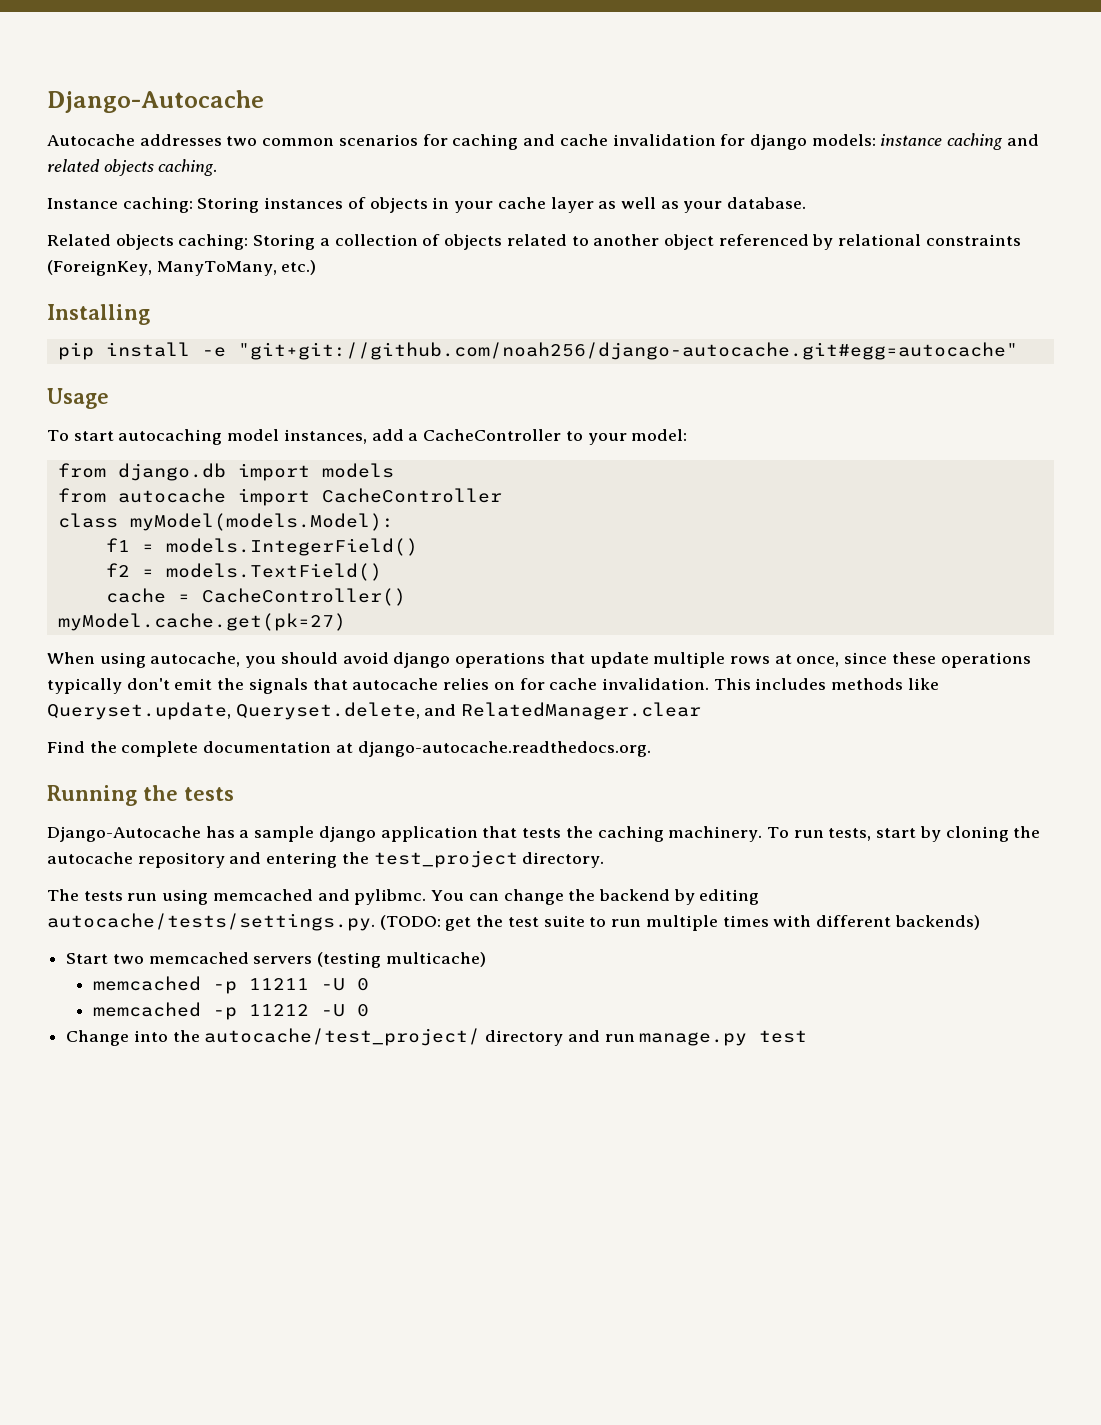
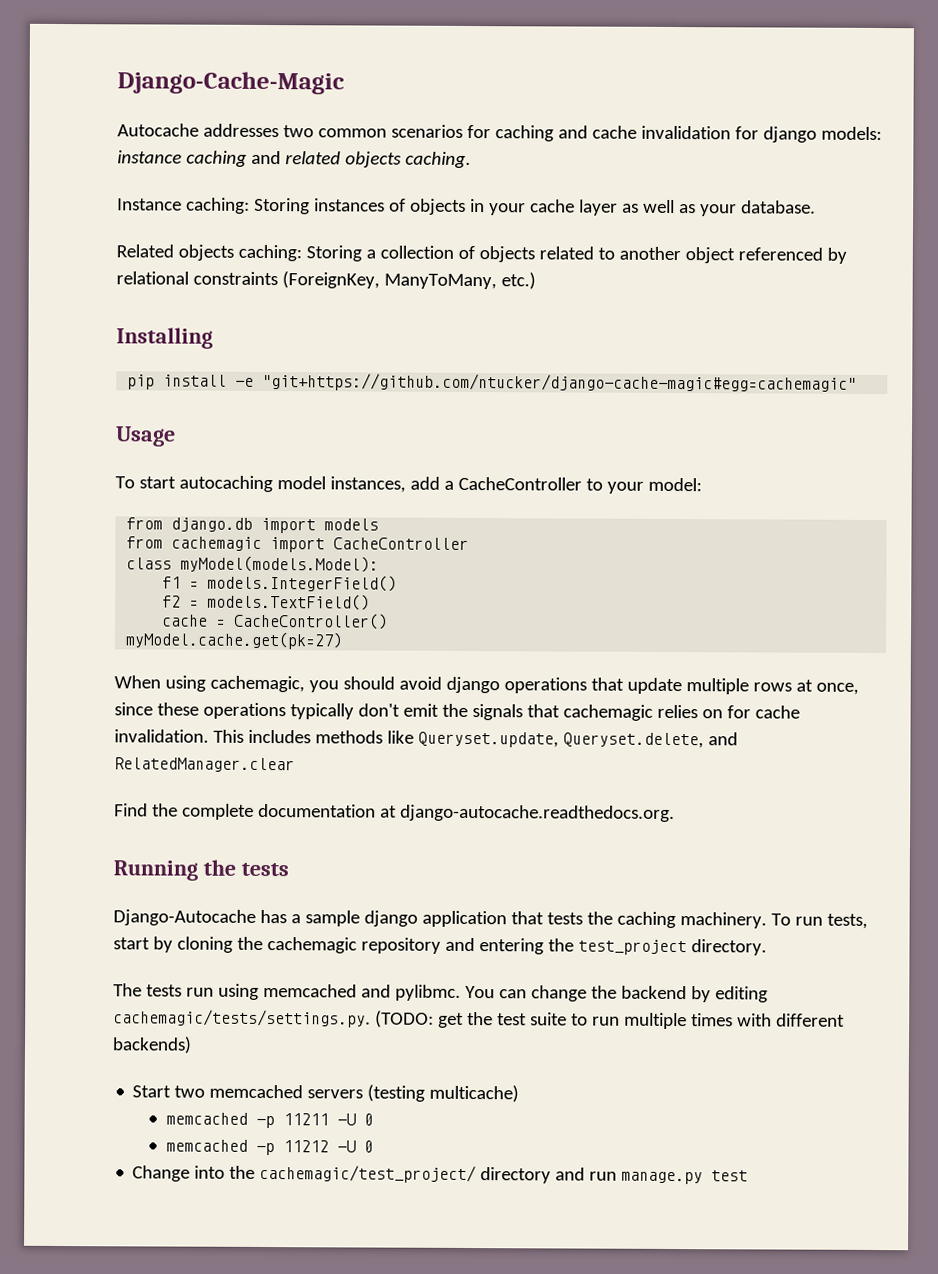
[47,90,264,113] Django-Autocache -> [117,71,345,95] Django-Cache-Magic
[237,342,1018,360] "git+git://github.com/noah256/django-autocache.git#egg=autocache" -> [262,372,858,393] "git+https://github.com/ntucker/django-cache-magic#egg=cachemagic"
[117,488,226,503] autocache -> [171,536,263,551] cachemagic
[150,652,241,667] autocache, -> [209,675,305,693] cachemagic,
[352,678,439,690] autocache -> [562,704,653,721] cachemagic
[47,852,133,864] autocache -> [266,937,357,954] cachemagic
[47,913,375,931] autocache/tests/settings.py. -> [113,1009,371,1028] cachemagic/tests/settings.py.
[204,1028,481,1046] autocache/test_project/ -> [259,1164,477,1184] cachemagic/test_project/

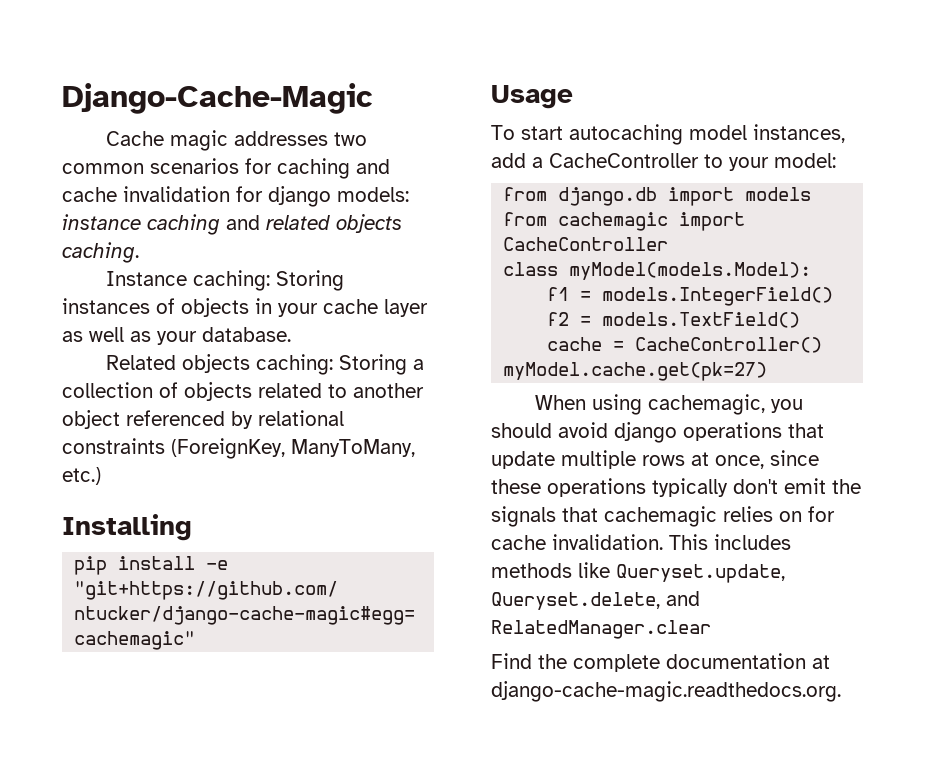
[117,123,199,137] Autocache -> [106,130,229,151] Cache magic
[399,804,675,823] [113,859,289,881] [113,909,868,929] [113,936,767,956] [113,983,768,1003] [113,1009,845,1030] [112,1036,192,1054] [132,1084,520,1103] [165,1112,374,1129] [165,1139,374,1156] [132,1164,749,1185] django-autocache.readthedocs.org. // Running the tests // Django-Autocache has a sample django application that tests the caching machinery. To run tests, start by cloning the cachemagic repository and entering the test_project directory. // The tests run using memcached and pylibmc. You can change the backend by editing cachemagic/tests/settings.py. (TODO: get the test suite to run multiple times with different backends) // Start two memcached servers (testing multicache) // memcached -p 11211 -U 0 // memcached -p 11212 -U 0 // Change into the cachemagic/test_project/ directory and run manage.py test -> [491,681,841,702] django-cache-magic.readthedocs.org.

